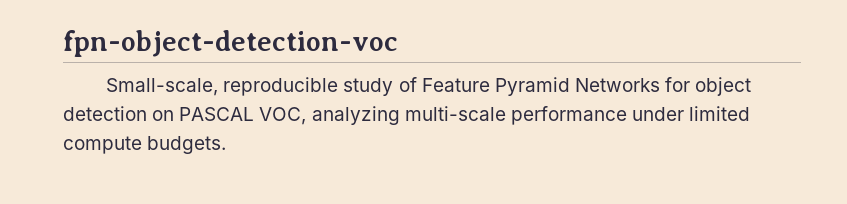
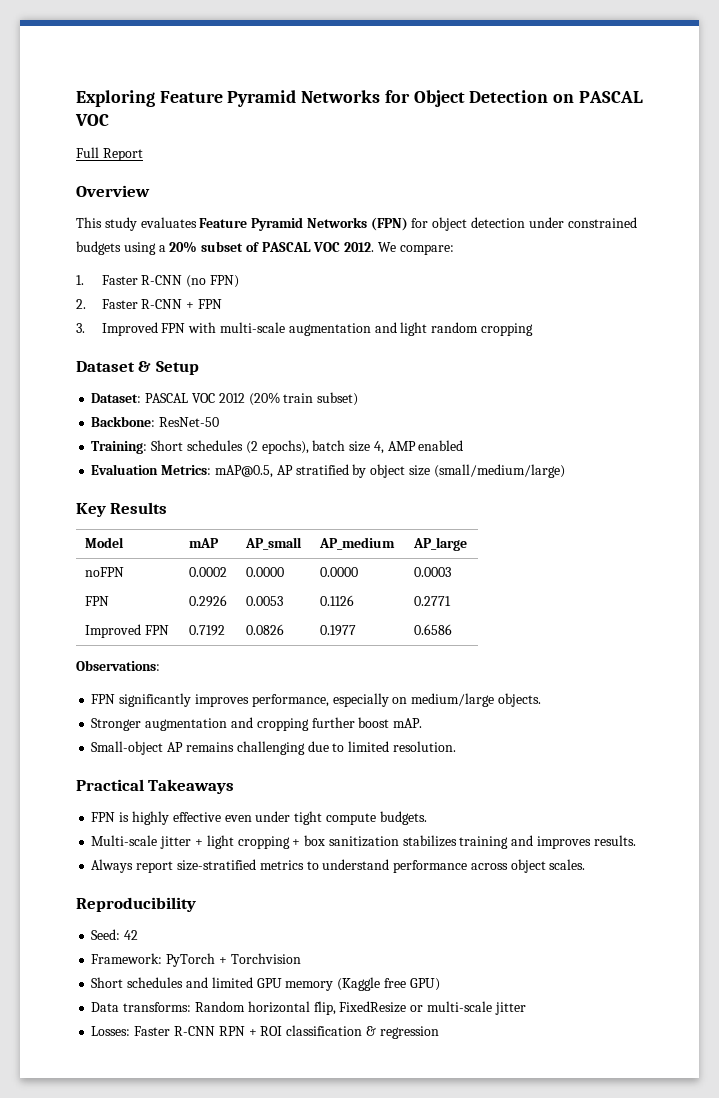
[63,30,398,57] [106,77,752,96] [63,106,751,125] [63,136,227,154] fpn-object-detection-voc // Small-scale, reproducible study of Feature Pyramid Networks for object detection on PASCAL VOC, analyzing multi-scale performance under limited compute budgets. -> [76,90,643,107] [75,114,109,126] [76,147,143,161] [76,185,150,197] [76,217,637,231] [76,241,454,255] [76,275,240,288] [76,299,223,309] [76,322,533,336] [76,361,199,375] [91,392,359,406] [91,416,220,427] [91,440,464,454] [91,464,565,478] [76,502,168,517] [85,537,125,548] [189,538,220,548] [245,537,303,550] [319,537,396,550] [413,537,468,551] [85,567,125,577] [189,567,228,577] [246,567,285,577] [320,567,359,577] [414,567,452,577] [85,596,110,606] [189,595,228,607] [246,596,284,606] [320,595,355,606] [414,596,452,606] [85,624,169,638] [189,625,226,636] [246,624,285,635] [320,625,357,636] [414,624,453,635] [76,660,160,671] [91,693,541,707] [91,717,423,731] [91,741,456,755] [76,779,235,794] [91,811,427,825] [91,835,636,849] [91,859,586,873] [76,897,196,912] [91,929,139,940] [91,953,301,967] [91,977,440,991] [91,1001,526,1015] [91,1025,439,1039] Exploring Feature Pyramid Networks for Object Detection on PASCAL VOC // Full Report // Overview // This study evaluates Feature Pyramid Networks (FPN) for object detection under constrained budgets using a 20% subset of PASCAL VOC 2012. We compare: // 1. Faster R-CNN (no FPN) // 2. Faster R-CNN + FPN // 3. Improved FPN with multi-scale augmentation and light random cropping // Dataset & Setup // Dataset: PASCAL VOC 2012 (20% train subset) // Backbone: ResNet-50 // Training: Short schedules (2 epochs), batch size 4, AMP enabled // Evaluation Metrics: mAP@0.5, AP stratified by object size (small/medium/large) // Key Results // Model | mAP | AP_small | AP_medium | AP_large // noFPN | 0.0002 | 0.0000 | 0.0000 | 0.0003 // FPN | 0.2926 | 0.0053 | 0.1126 | 0.2771 // Improved FPN | 0.7192 | 0.0826 | 0.1977 | 0.6586 // Observations: // FPN significantly improves performance, especially on medium/large objects. // Stronger augmentation and cropping further boost mAP. // Small-object AP remains challenging due to limited resolution. // Practical Takeaways // FPN is highly effective even under tight compute budgets. // Multi-scale jitter + light cropping + box sanitization stabilizes training and improves results. // Always report size-stratified metrics to understand performance across object scales. // Reproducibility // Seed: 42 // Framework: PyTorch + Torchvision // Short schedules and limited GPU memory (Kaggle free GPU) // Data transforms: Random horizontal flip, FixedResize or multi-scale jitter // Losses: Faster R-CNN RPN + ROI classification & regression

